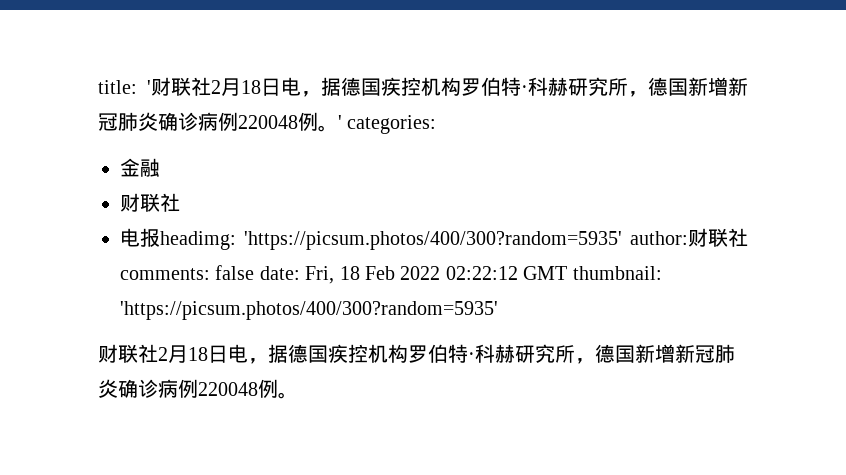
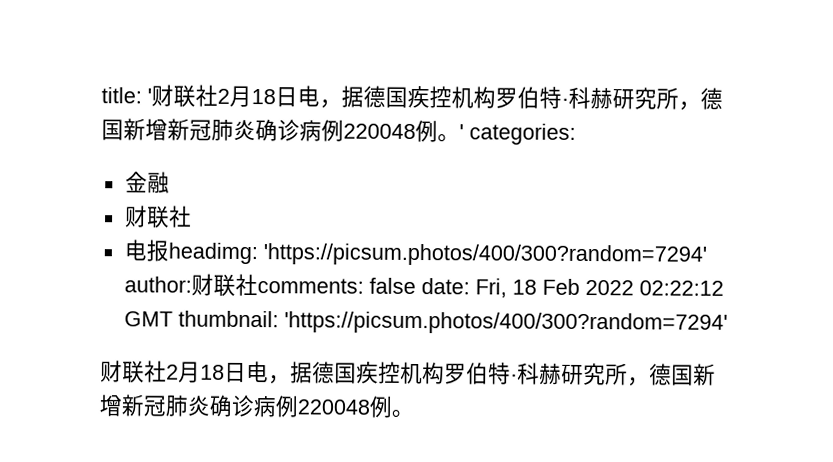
[244,231,622,250] 'https://picsum.photos/400/300?random=5935' -> [262,243,707,267] 'https://picsum.photos/400/300?random=7294'
[120,301,498,320] 'https://picsum.photos/400/300?random=5935' -> [283,311,728,335] 'https://picsum.photos/400/300?random=7294'

